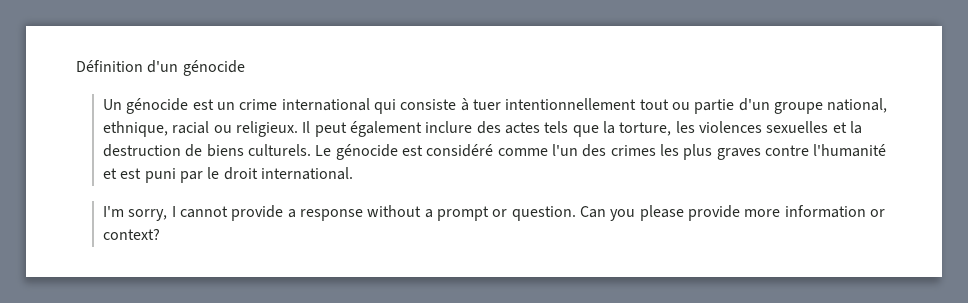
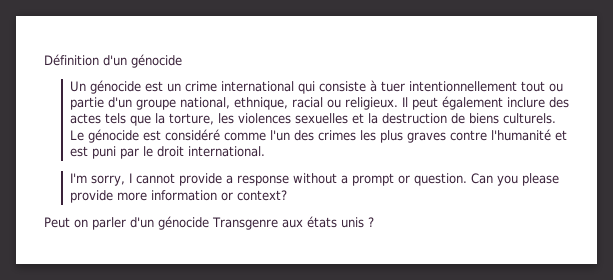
(161, 234) none -> [44,216,374,230] // Peut on parler d'un génocide Transgenre aux états unis ?

